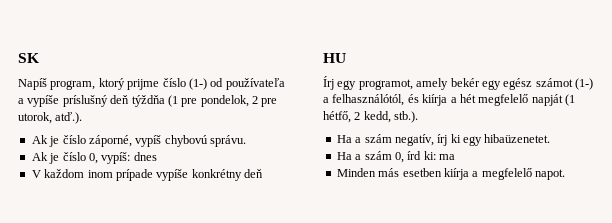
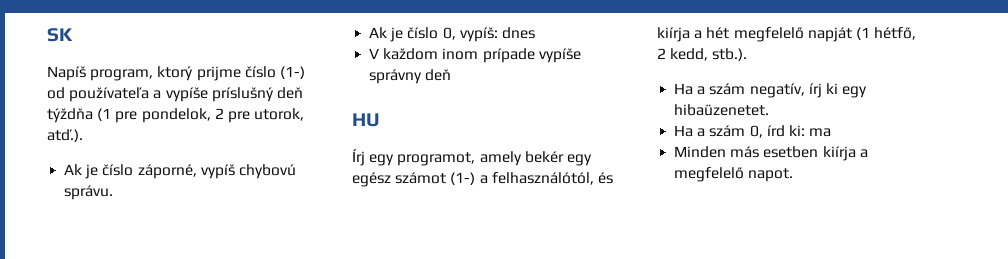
[191,169,242,181] konkrétny -> [369,69,423,84] správny

